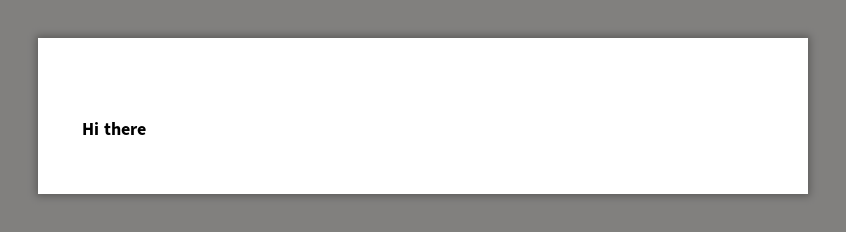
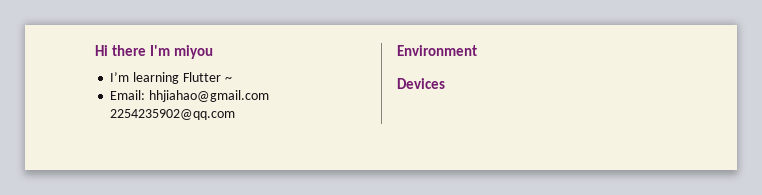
(146, 128) none -> [149,45,213,59] [110,72,232,84] [110,90,270,102] [110,109,236,120] [397,45,477,56] [397,78,445,89] I'm miyou // I’m learning Flutter ~ // Email: hhjiahao@gmail.com 2254235902@qq.com // Environment // Devices

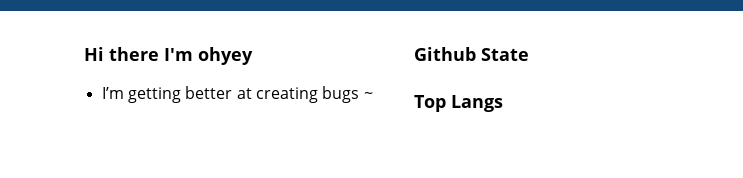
[173,45,213,59] [110,72,232,84] [110,90,270,102] [110,109,236,120] [397,45,477,56] [397,78,445,89] miyou // I’m learning Flutter ~ // Email: hhjiahao@gmail.com 2254235902@qq.com // Environment // Devices -> [198,47,253,65] [101,86,373,103] [414,47,529,61] [414,95,503,112] ohyey // I’m getting better at creating bugs ~ // Github State // Top Langs

